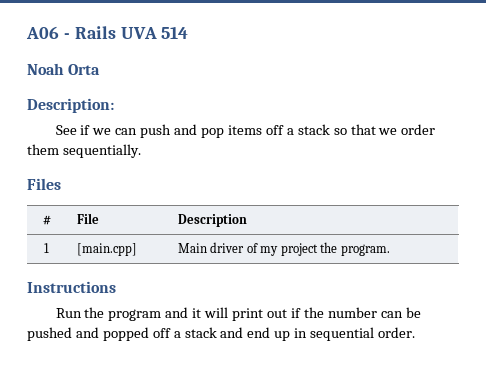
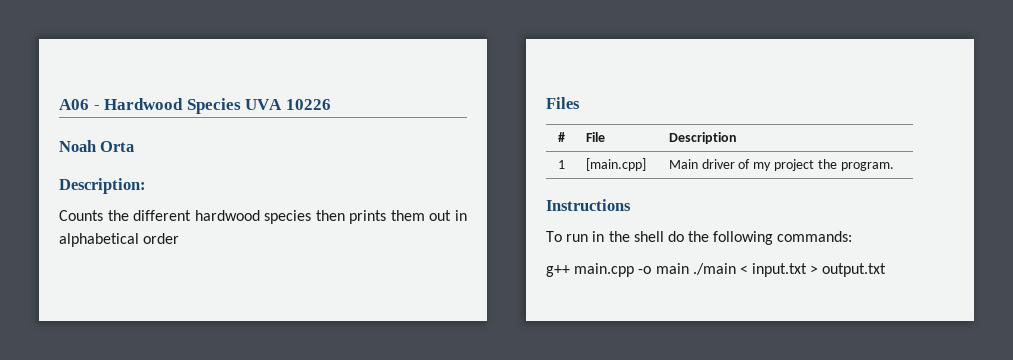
[74,26,189,39] Rails UVA 514 -> [104,98,331,114] Hardwood Species UVA 10226
[55,124,398,138] See if we can push and pop items off a stack so that we -> [59,210,467,224] [59,233,139,247] Counts the different hardwood species then prints them out in alphabetical
[27,144,141,158] them sequentially. -> (180, 238) none
[55,307,421,321] [27,327,416,341] Run the program and it will print out if the number can be pushed and popped off a stack and end up in sequential order. -> [546,231,853,245] [546,263,887,277] To run in the shell do the following commands: // g++ main.cpp -o main ./main < input.txt > output.txt

